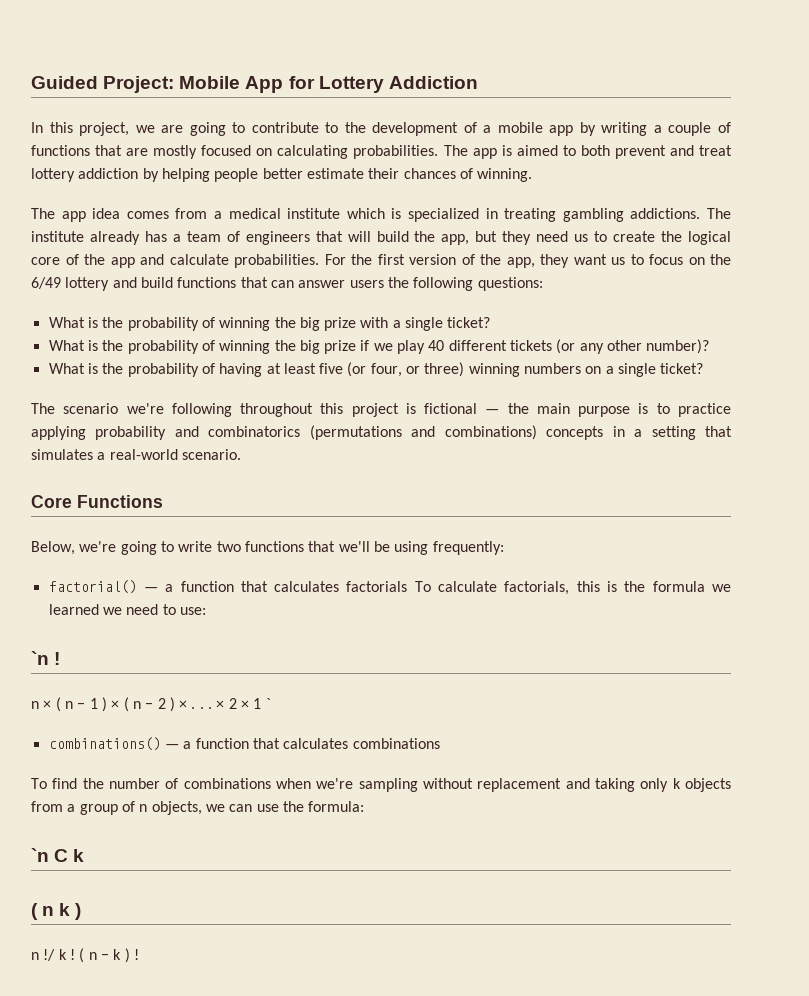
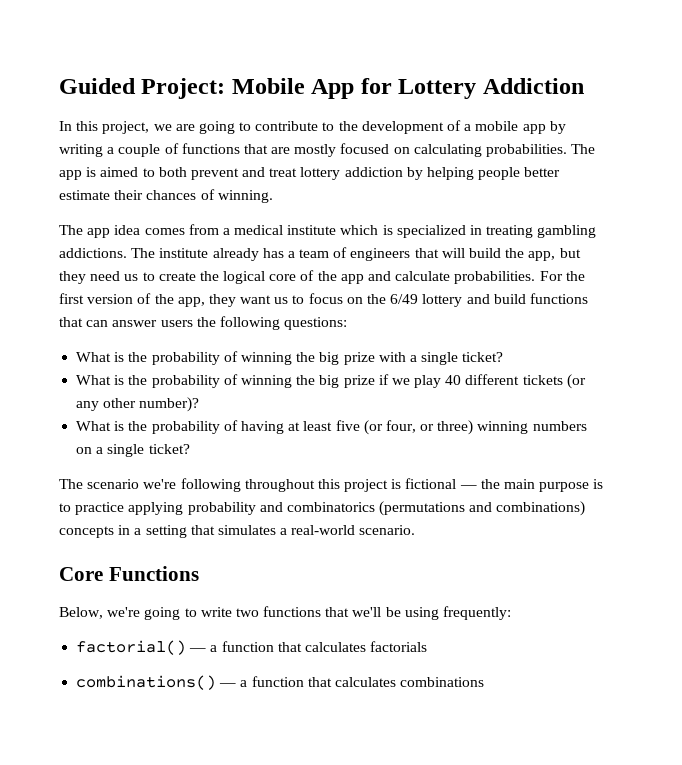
[414,581,731,595] [48,604,206,615] [31,651,61,665] [31,697,271,712] To calculate factorials, this is the formula we learned we need to use: // `n ! // n × ( n − 1 ) × ( n − 2 ) × . . . × 2 × 1 ` -> (428, 646) none
[31,778,732,792] [31,801,365,815] [31,848,85,862] [31,903,82,920] [31,948,139,963] // To find the number of combinations when we're sampling without replacement and taking only k objects from a group of n objects, we can use the formula: // `n C k // ( n k ) // n !/ k ! ( n − k ) ! -> (485, 682) none

